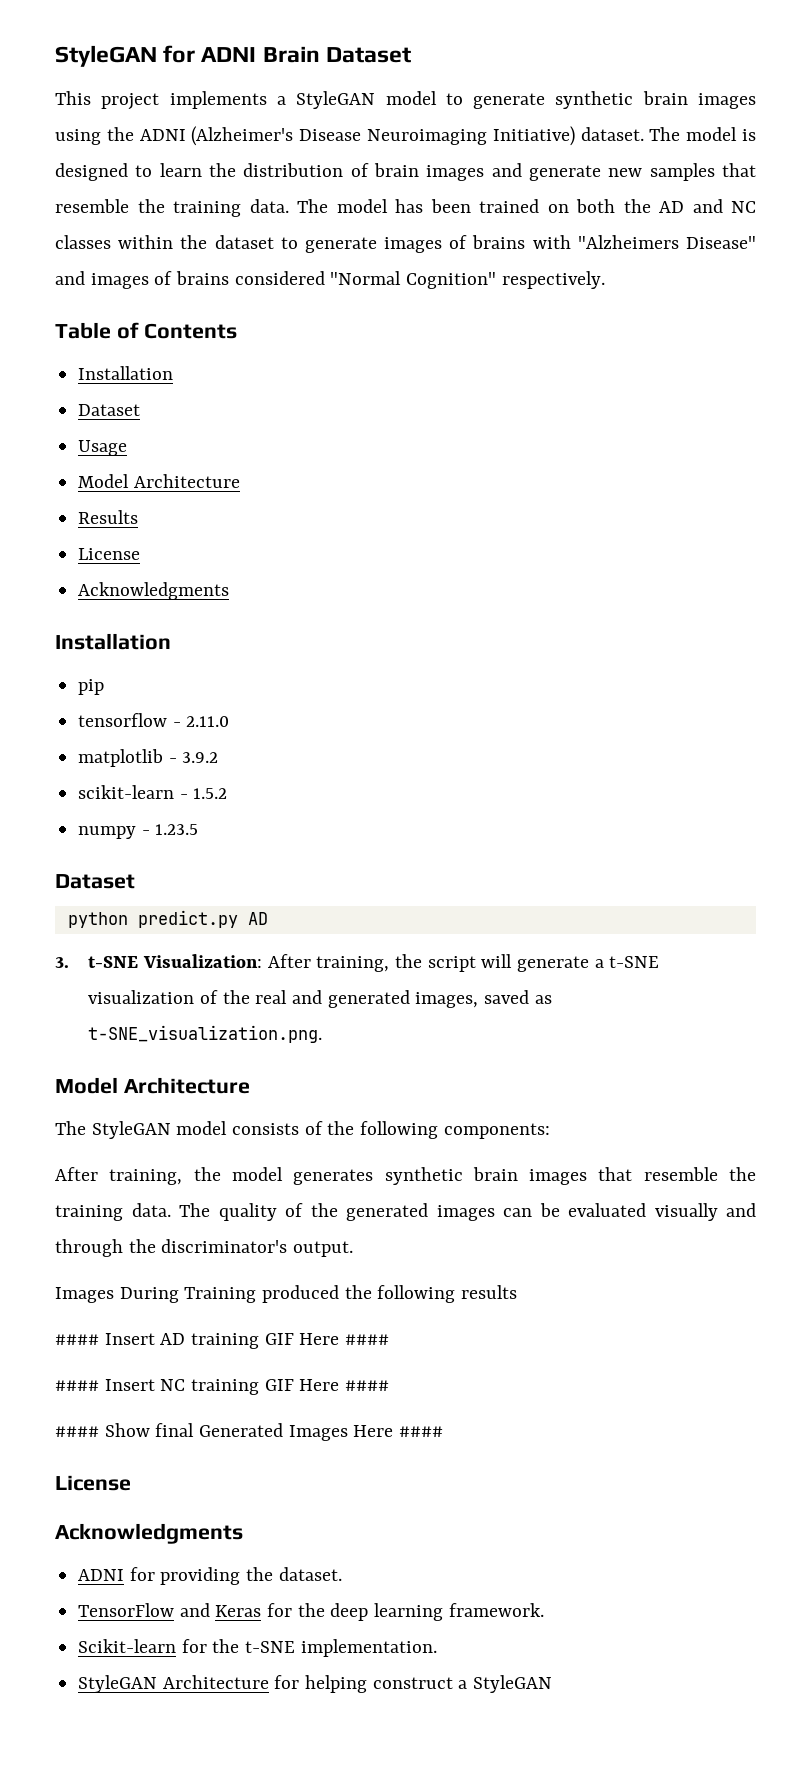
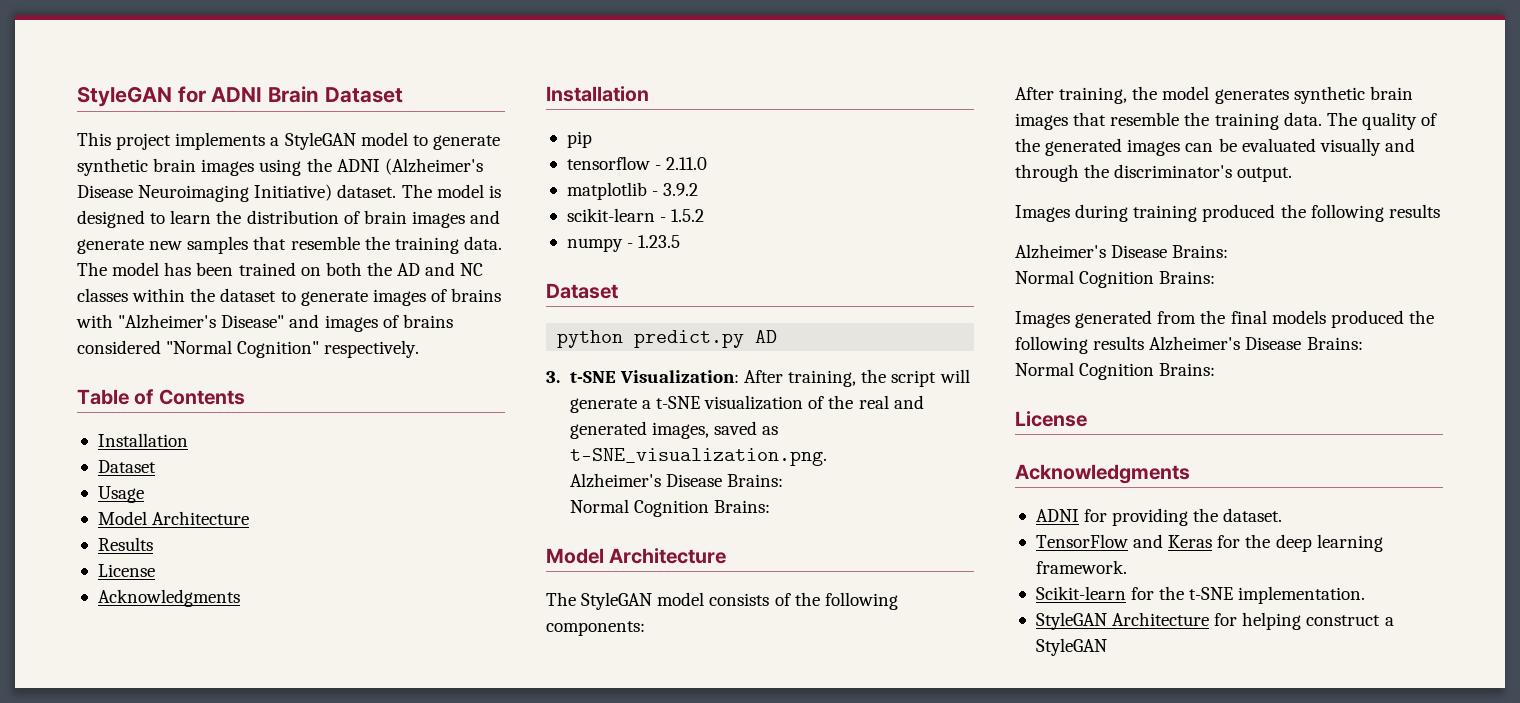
[577,235,679,249] "Alzheimers -> [118,314,217,329] "Alzheimer's
(323, 1034) none -> [569,473,783,488] [569,499,770,517] // Alzheimer's Disease Brains: // Normal Cognition Brains:
[119,1287,257,1303] During Training -> [1075,204,1198,222] during training
[55,1333,390,1349] [55,1379,390,1395] [55,1423,444,1441] #### Insert AD training GIF Here #### // #### Insert NC training GIF Here #### // #### Show final Generated Images Here #### -> [1015,244,1229,259] [1015,270,1216,288] [1015,310,1434,328] [1015,336,1363,354] [1015,362,1216,380] Alzheimer's Disease Brains: // Normal Cognition Brains: // Images generated from the final models produced the following results Alzheimer's Disease Brains: // Normal Cognition Brains:

